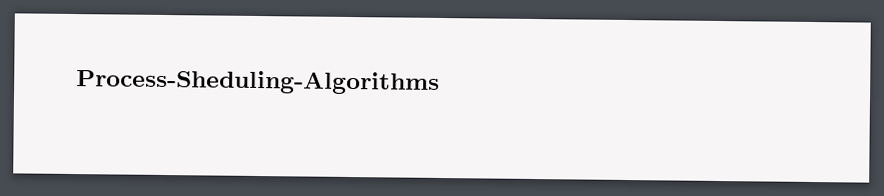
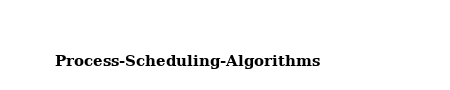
[76,69,440,95] Process-Sheduling-Algorithms -> [55,55,320,69] Process-Scheduling-Algorithms

